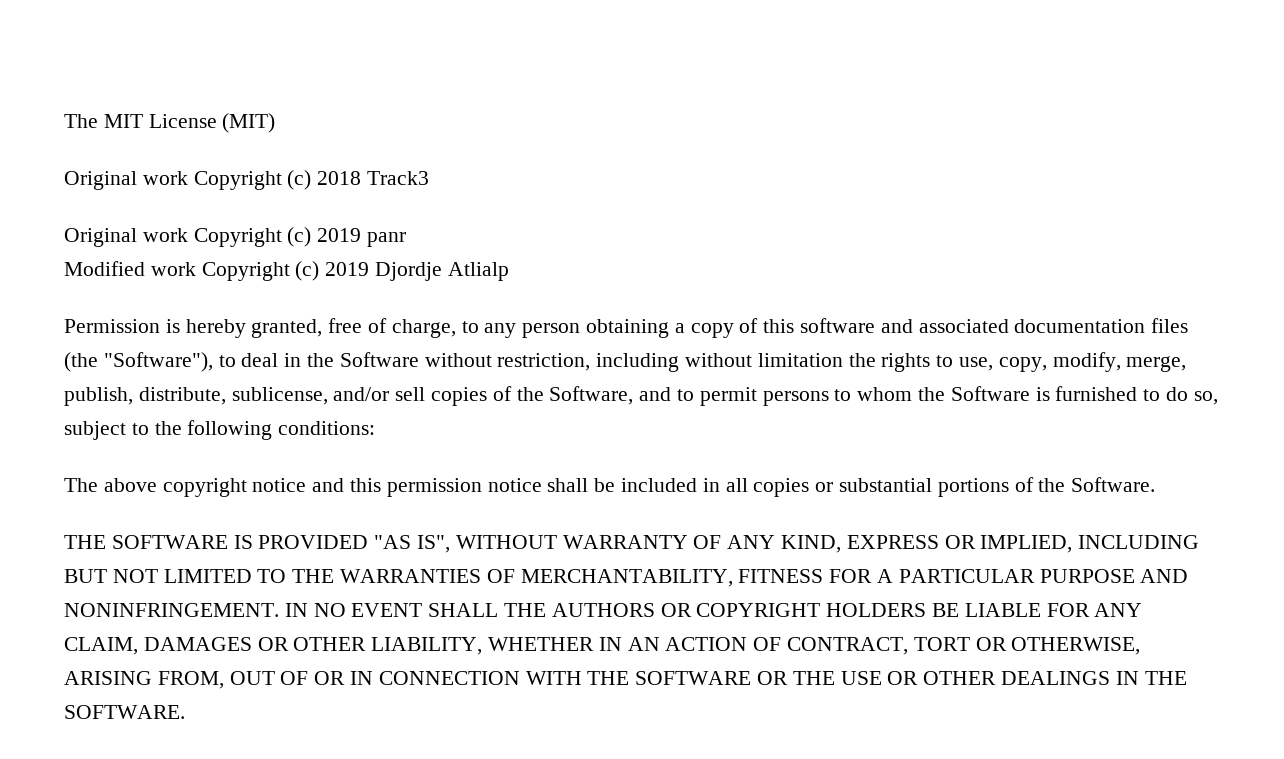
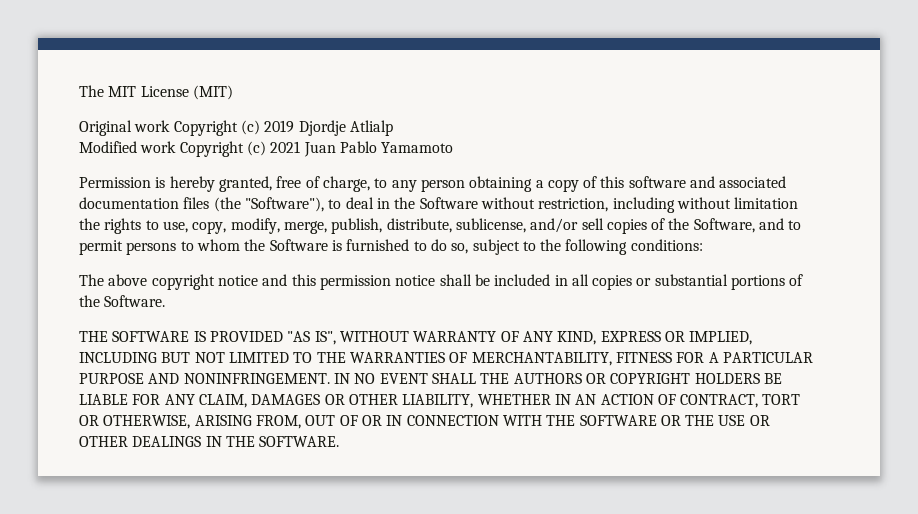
[64,170,430,190] // Original work Copyright (c) 2018 Track3 -> (233, 92) none
[367,232,407,247] panr -> [298,120,393,136] Djordje Atlialp
[325,262,509,281] 2019 Djordje Atlialp -> [270,141,454,157] 2021 Juan Pablo Yamamoto

